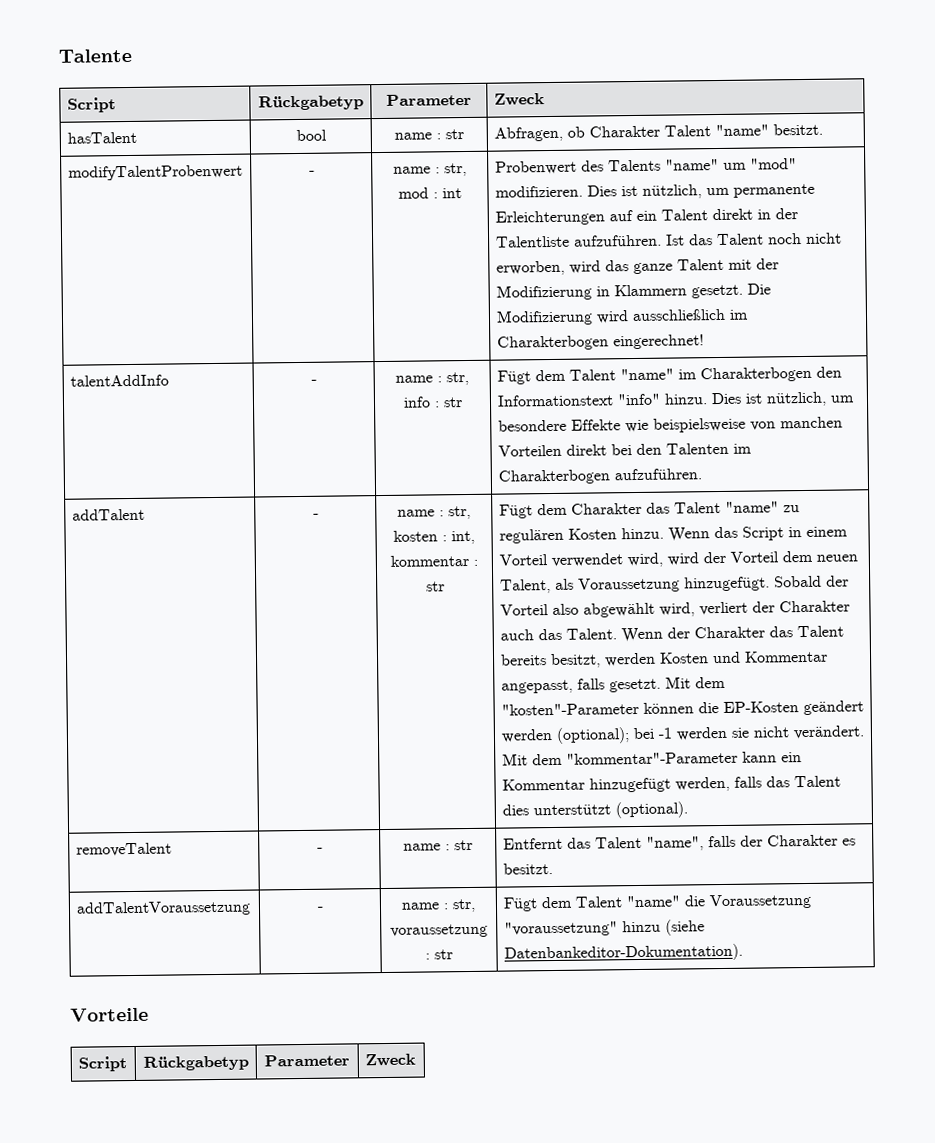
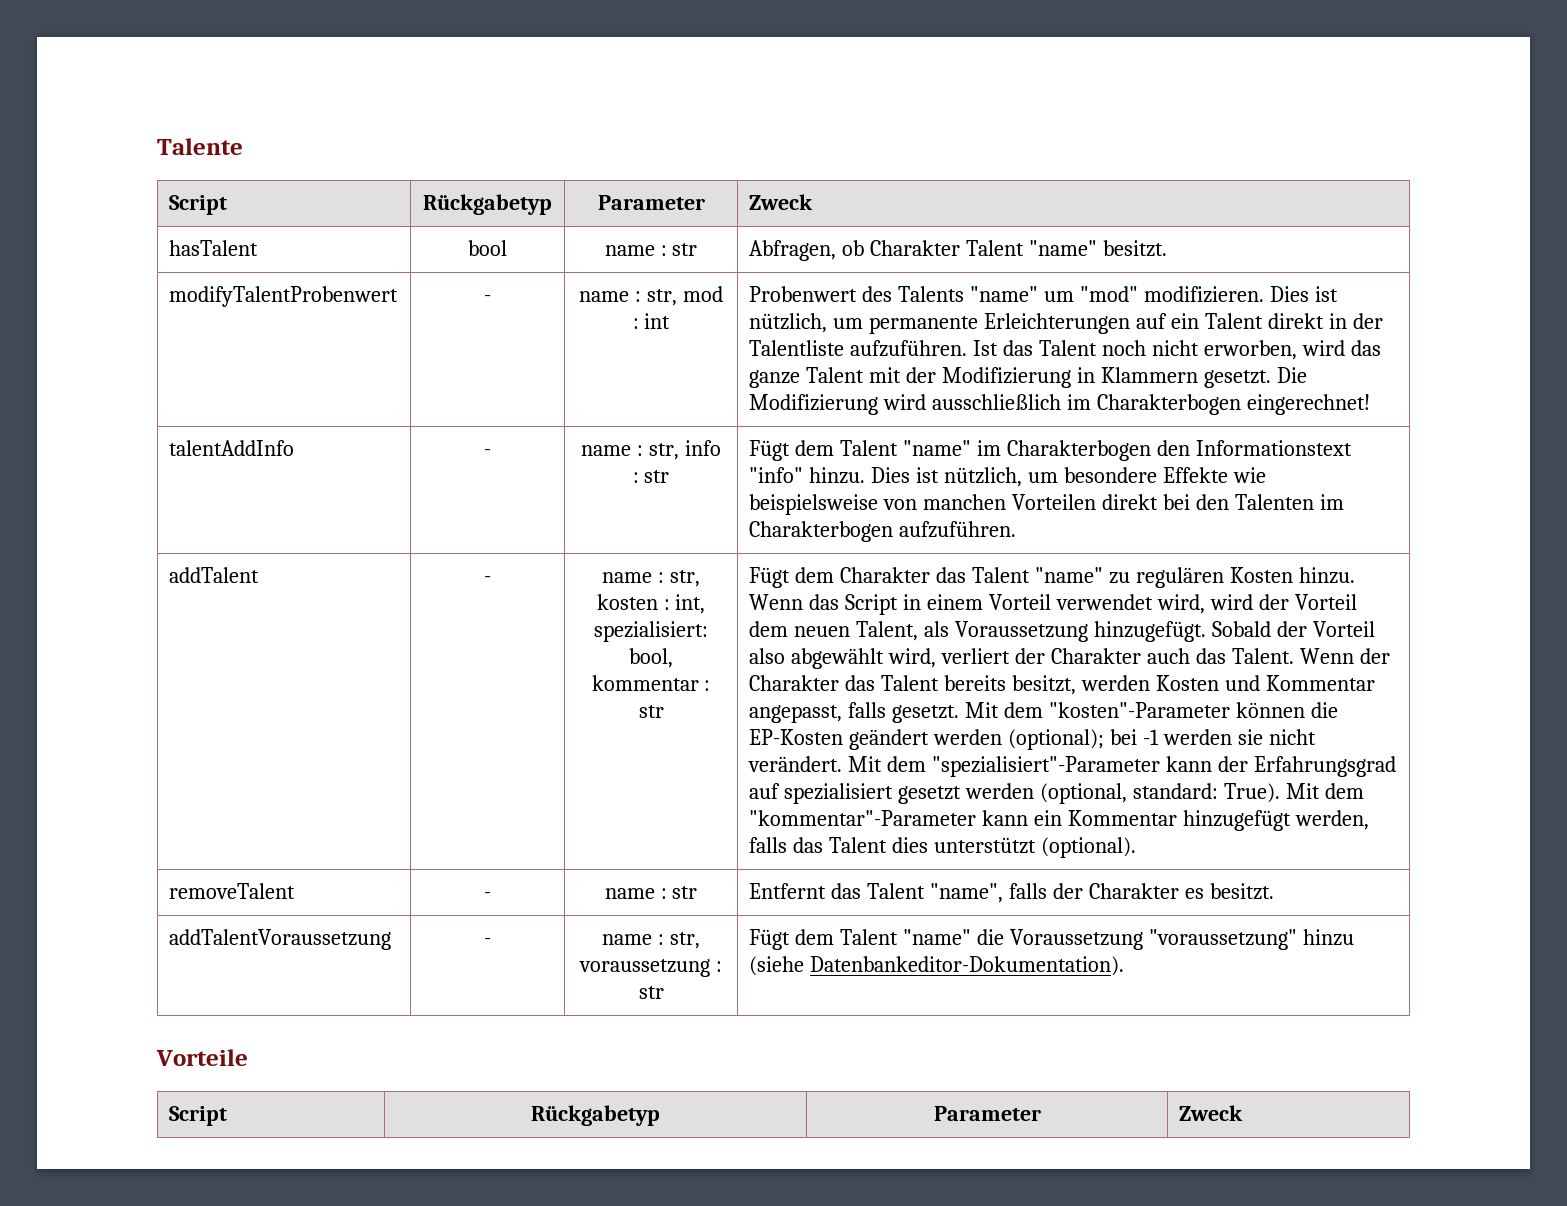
(475, 537) none -> [594,621,708,642] [629,648,673,668] spezialisiert: bool,
(563, 759) none -> [932,756,1396,777] [749,783,1364,804] "spezialisiert"-Parameter kann der Erfahrungsgrad auf spezialisiert gesetzt werden (optional, standard: True). Mit dem

